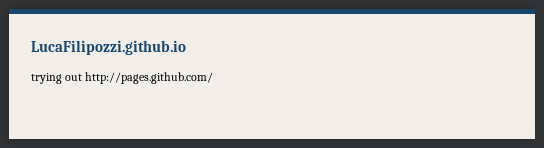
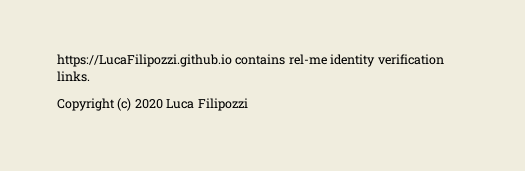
[31,40,186,55] [31,72,214,84] LucaFilipozzi.github.io // trying out http://pages.github.com/ -> [57,54,444,67] [57,71,90,82] [57,98,248,111] https://LucaFilipozzi.github.io contains rel-me identity verification links. // Copyright (c) 2020 Luca Filipozzi

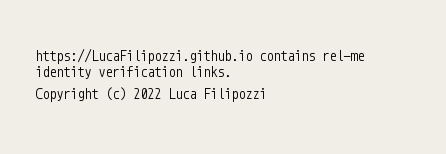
[134,99,163,109] 2020 -> [133,88,162,100] 2022

